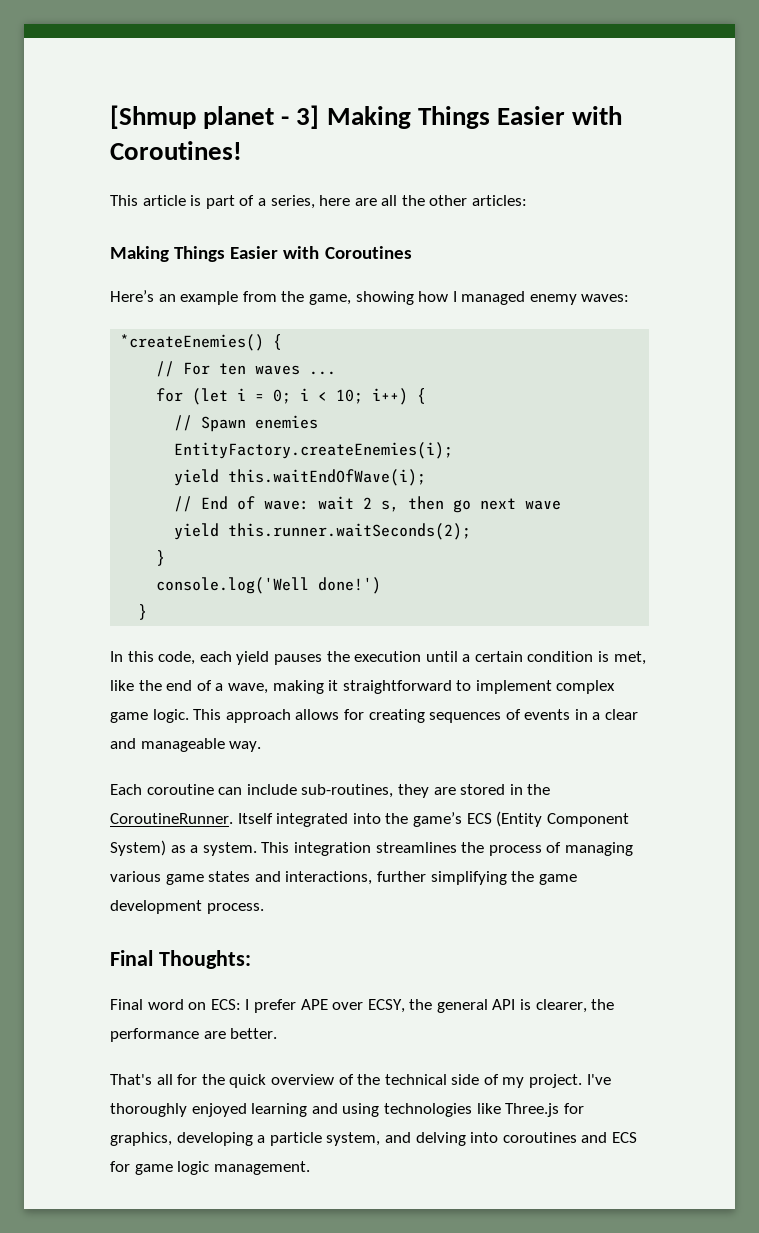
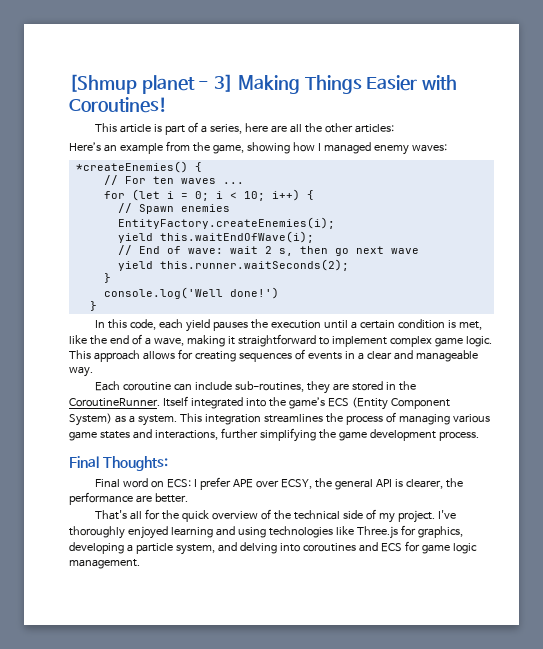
[110,246,412,262] // Making Things Easier with Coroutines -> (394, 128) none

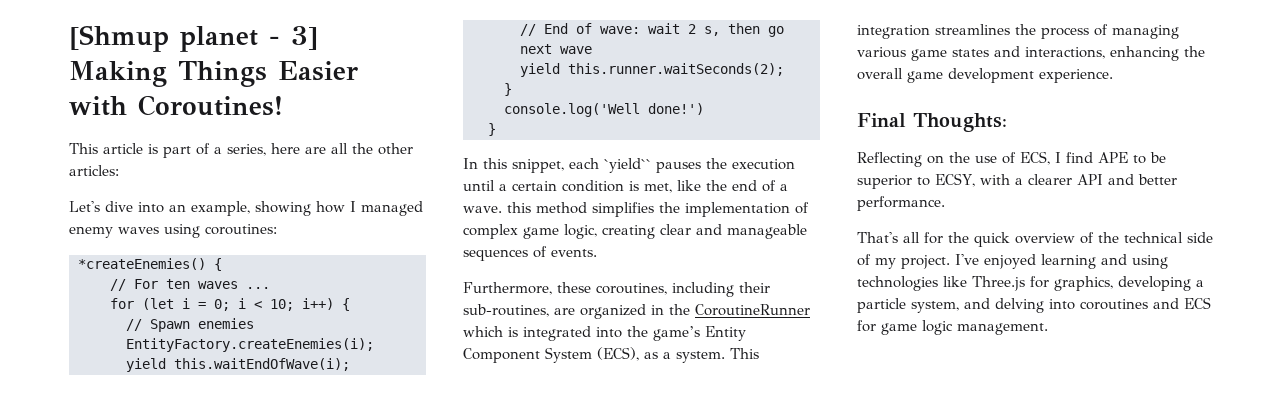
[69,141,244,154] Here’s an example from the game, -> [69,201,250,216] Let's dive into an example,
[411,144,447,152] waves: -> [118,224,277,238] waves using coroutines:
[130,319,211,332] code, each yield -> [512,158,651,173] snippet, each `yield``
[153,334,492,347] [69,349,478,362] [69,366,93,377] [95,381,416,394] [69,396,450,410] [69,413,112,426] wave, making it straightforward to implement complex game logic. This approach allows for creating sequences of events in a clear and manageable way. // Each coroutine can include sub-routines, they are stored in the CoroutineRunner. Itself integrated into the game’s ECS (Entity Component System) -> [463,202,809,217] [463,224,807,239] [463,246,597,261] [463,282,770,297] [463,304,810,319] [463,326,746,341] [463,347,639,363] wave. this method simplifies the implementation of complex game logic, creating clear and manageable sequences of events. // Furthermore, these coroutines, including their sub-routines, are organized in the CoroutineRunner which is integrated into the game’s Entity Component System (ECS),
[220,428,336,442] further simplifying the -> [1110,46,1205,61] [857,68,903,80] enhancing the overall
[438,431,479,441] process. -> [1039,69,1113,83] experience.
[95,477,463,490] [69,492,188,505] Final word on ECS: I prefer APE over ECSY, the general API is clearer, the performance are better. -> [857,151,1166,167] [857,173,1177,189] [857,196,945,211] Reflecting on the use of ECS, I find APE to be superior to ECSY, with a clearer API and better performance.
[69,526,125,539] thoroughly -> (979, 259) none

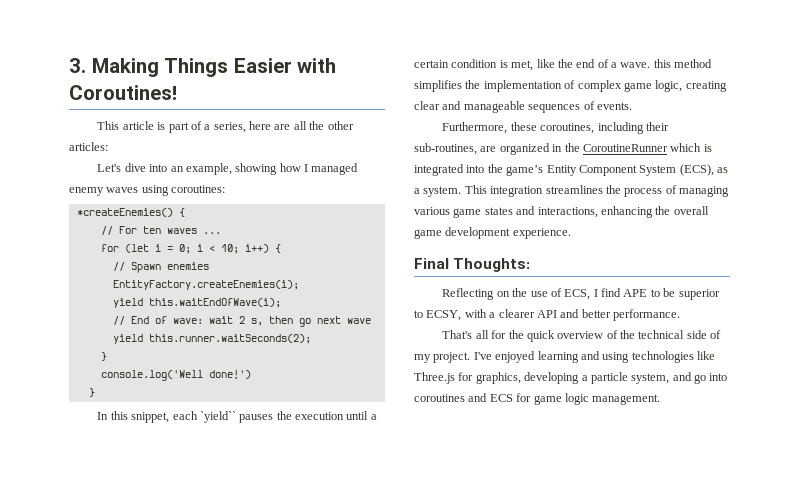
[69,25,318,52] [Shmup planet - 3] -> [69,58,86,73] 3.
[995,298,1044,313] delving -> [694,374,706,384] go

